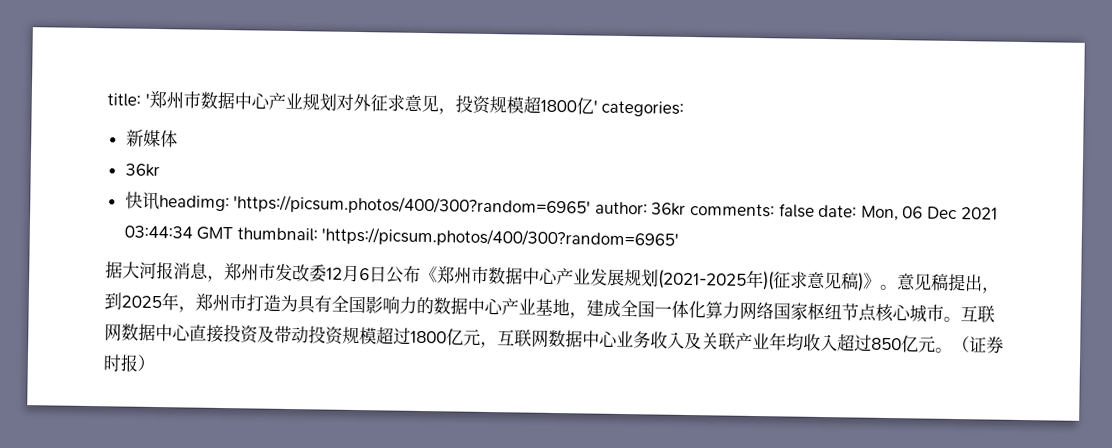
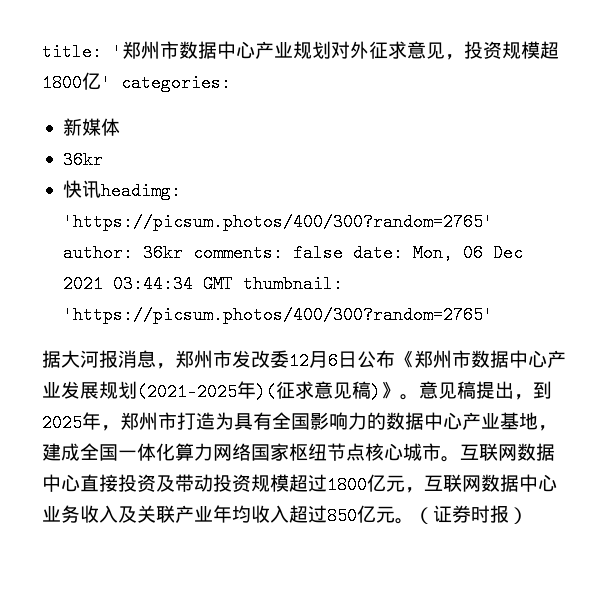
[233,194,592,217] 'https://picsum.photos/400/300?random=6965' -> [62,213,493,231] 'https://picsum.photos/400/300?random=2765'
[321,226,680,249] 'https://picsum.photos/400/300?random=6965' -> [62,306,493,324] 'https://picsum.photos/400/300?random=2765'

